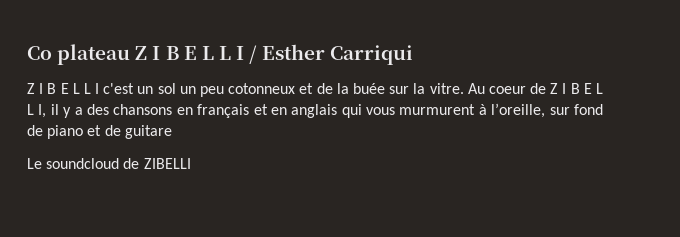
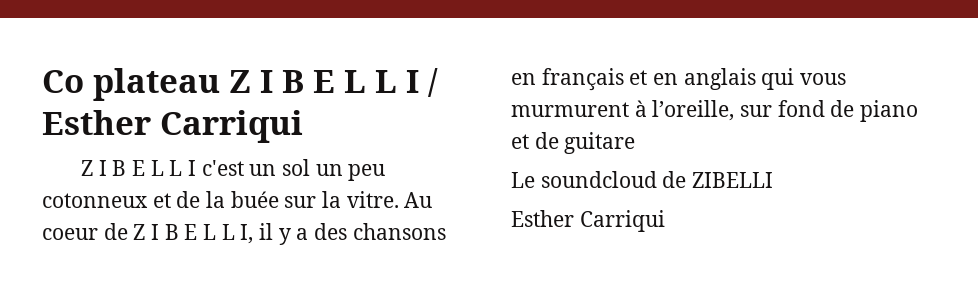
(191, 163) none -> [511,210,665,232] // Esther Carriqui

